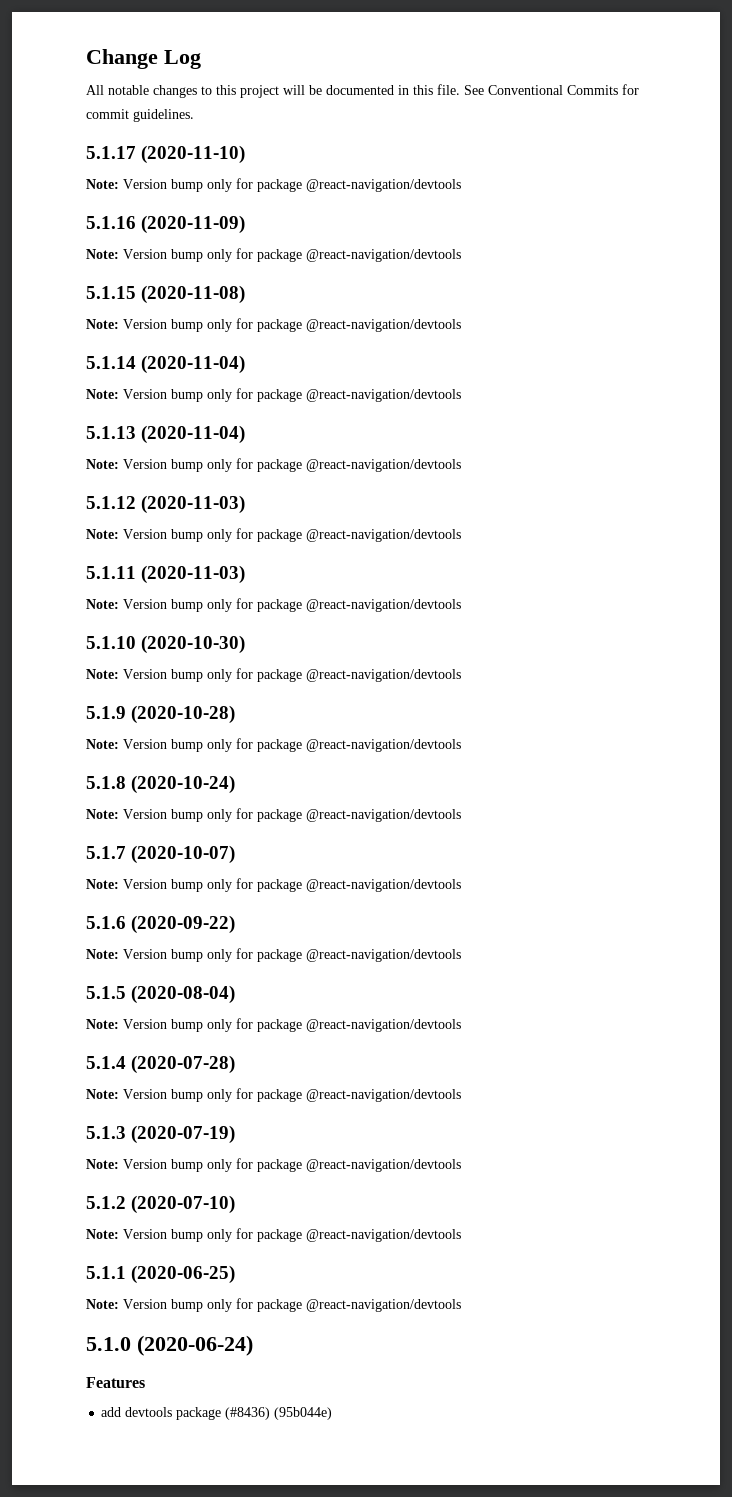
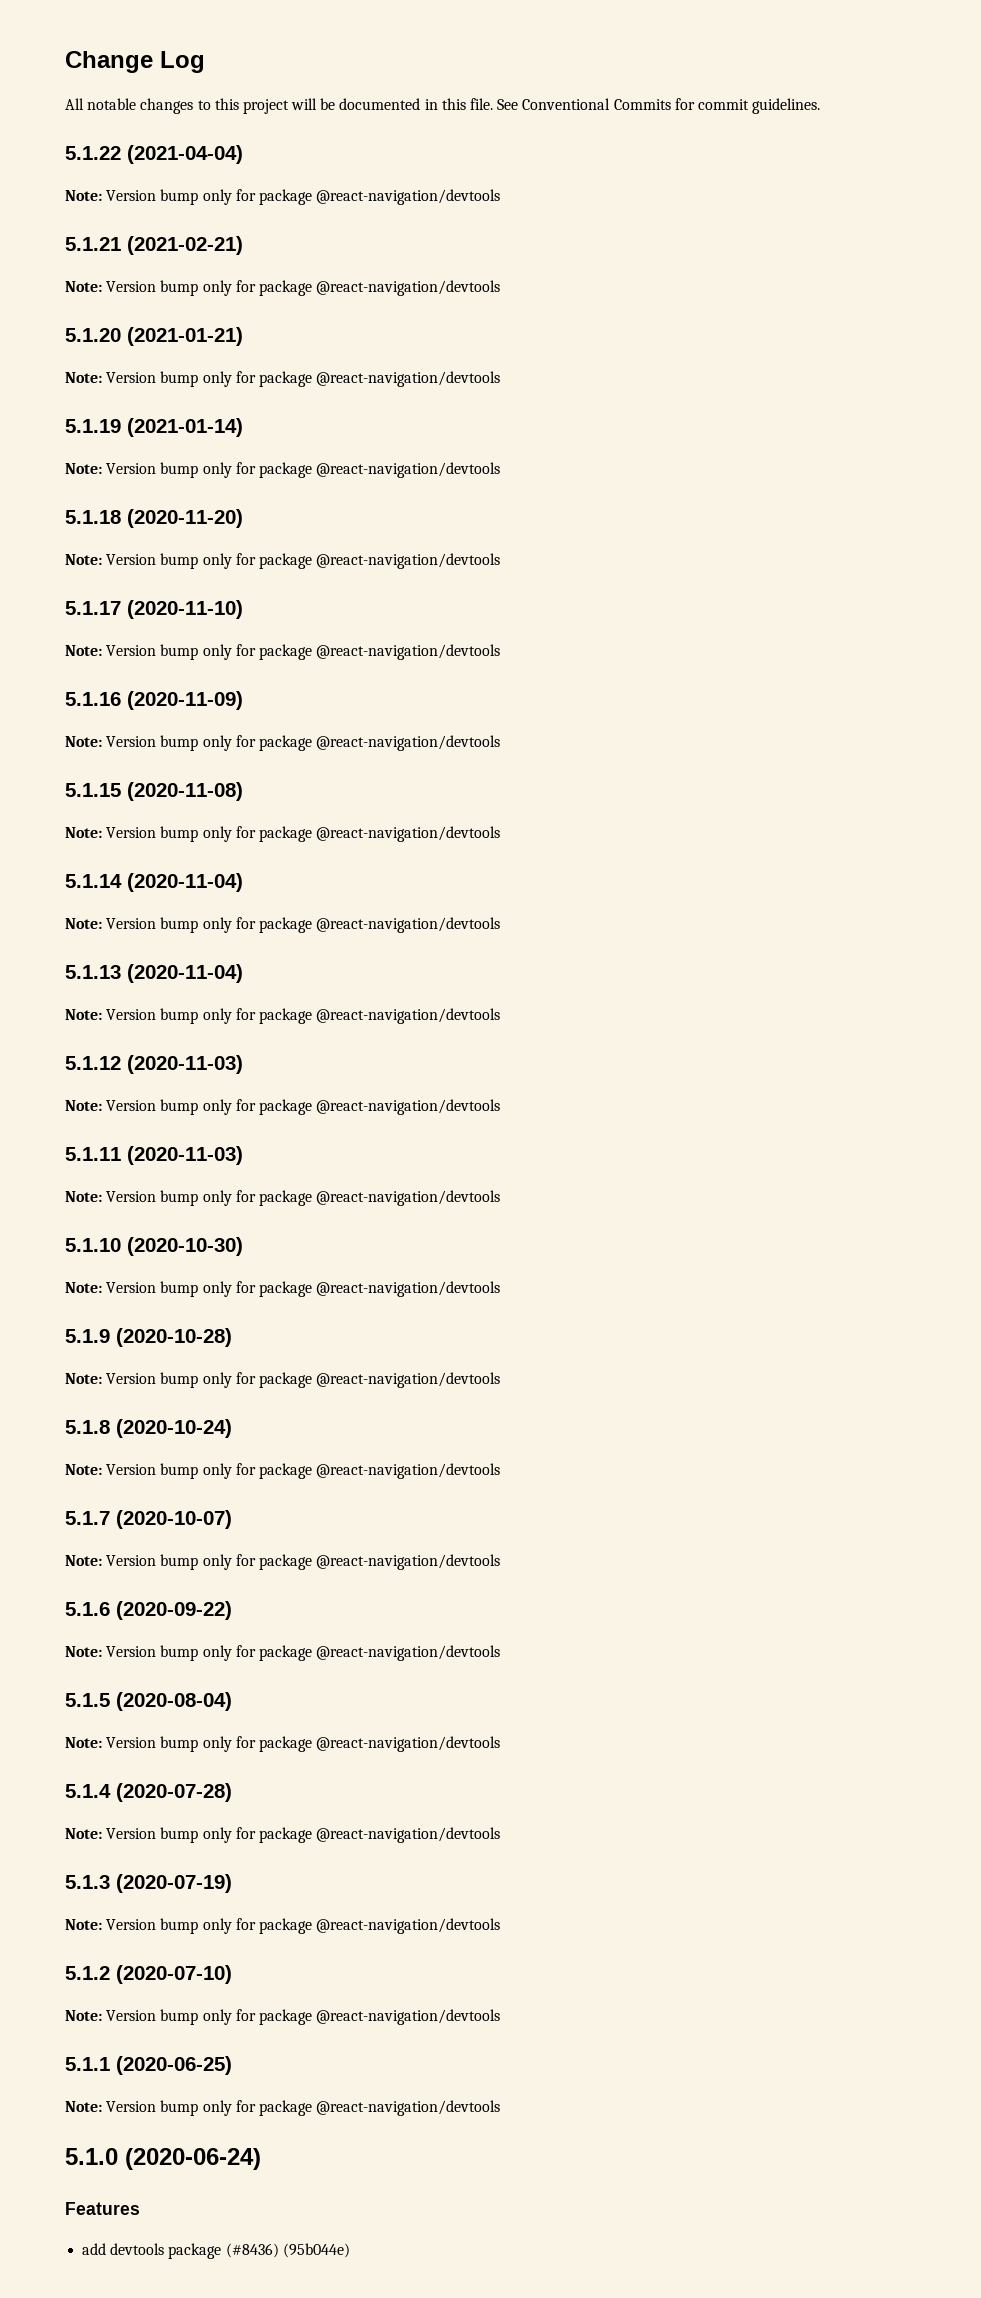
(194, 115) none -> [65,145,243,164] [65,189,501,205] [65,236,243,255] [65,280,501,296] [65,327,243,346] [65,371,501,387] [65,418,243,437] [65,462,501,478] [65,509,243,528] [65,553,501,569] // 5.1.22 (2021-04-04) // Note: Version bump only for package @react-navigation/devtools // 5.1.21 (2021-02-21) // Note: Version bump only for package @react-navigation/devtools // 5.1.20 (2021-01-21) // Note: Version bump only for package @react-navigation/devtools // 5.1.19 (2021-01-14) // Note: Version bump only for package @react-navigation/devtools // 5.1.18 (2020-11-20) // Note: Version bump only for package @react-navigation/devtools

